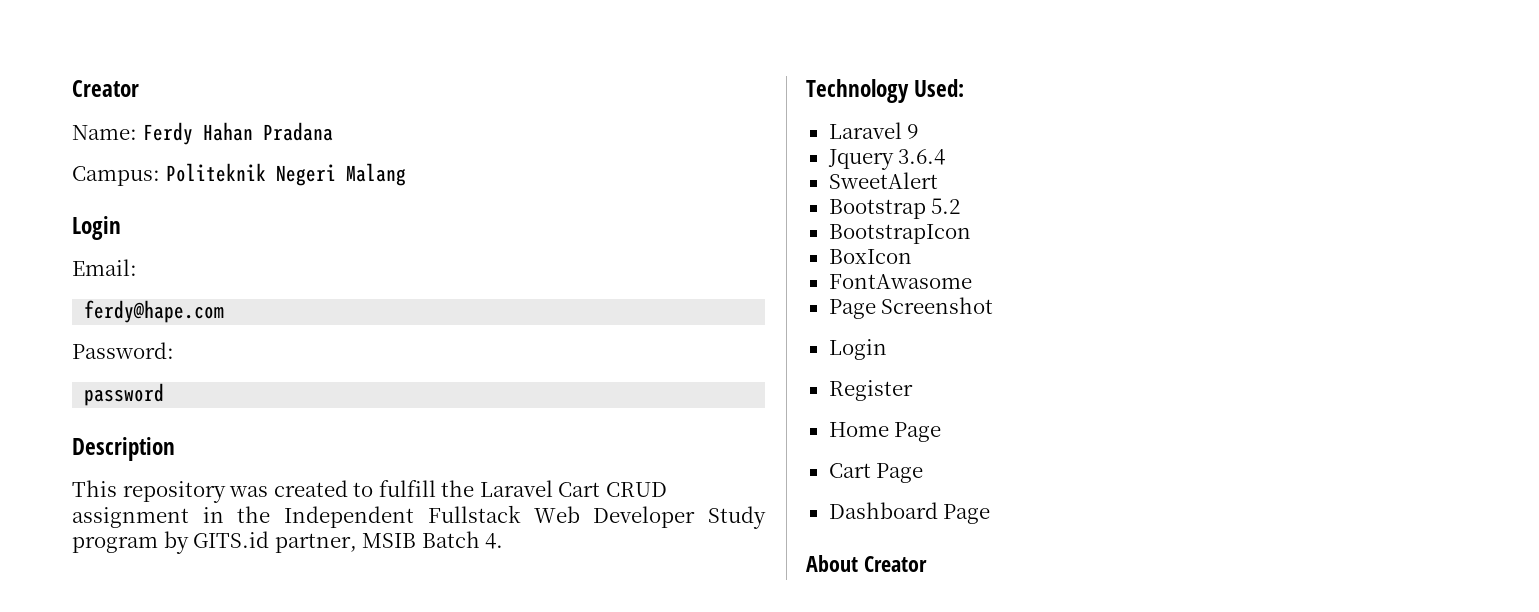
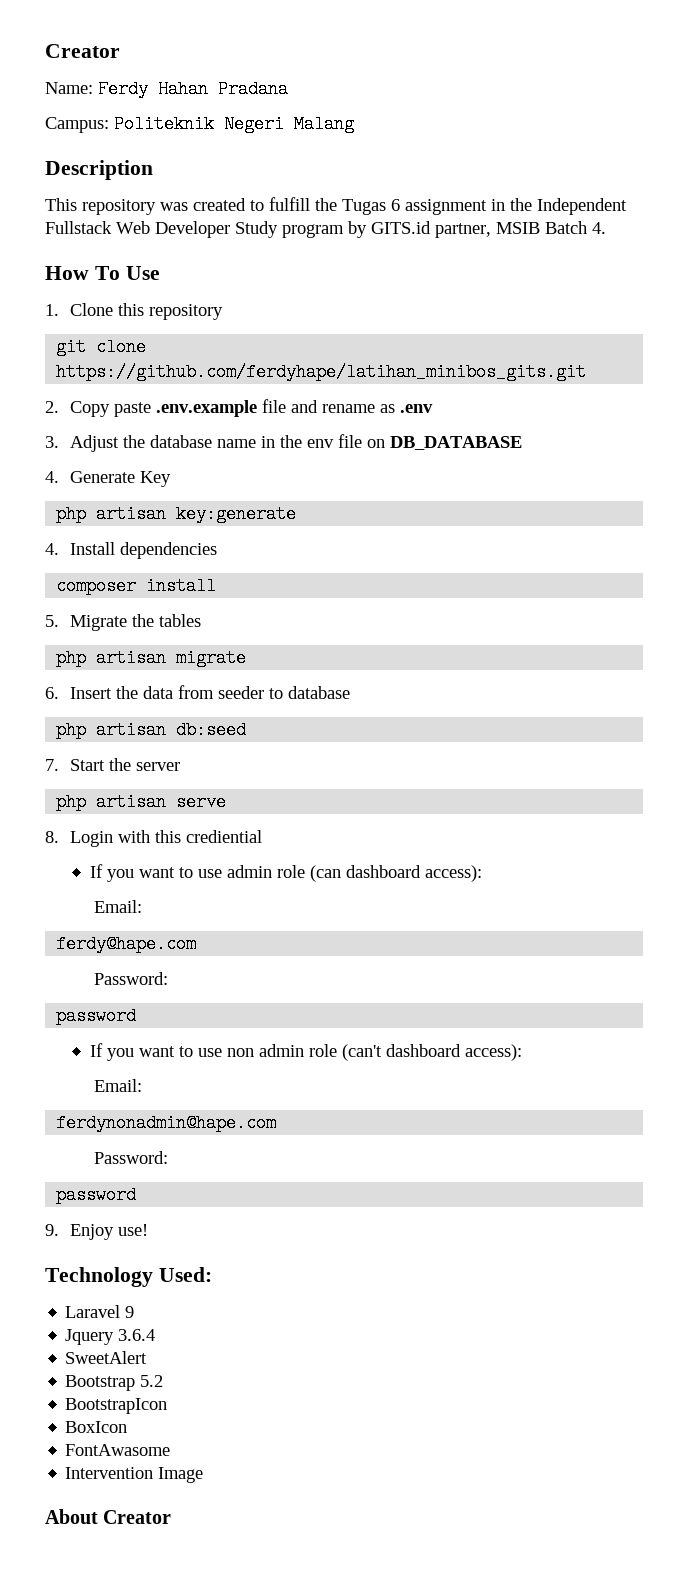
[72,216,121,240] [72,259,137,276] [84,300,225,323] [72,342,174,359] [84,383,165,406] // Login // Email: // ferdy@hape.com // Password: // password -> (354, 124) none
[479,480,667,497] Laravel Cart CRUD -> [342,199,400,215] Tugas 6
(504, 541) none -> [45,266,160,280] [45,303,223,320] [56,338,147,356] [56,363,587,381] [45,399,433,417] [45,434,522,452] [45,471,171,487] [56,505,297,523] [45,542,217,559] [56,577,217,595] [45,614,201,631] [56,649,247,667] [45,685,350,699] [56,721,247,739] [45,758,180,771] [56,793,227,811] [45,830,262,847] [90,864,483,882] [94,900,143,913] [56,935,197,953] [94,972,169,985] [56,1007,137,1025] [90,1043,523,1061] [94,1079,143,1092] [56,1114,277,1132] [94,1151,169,1164] [56,1186,137,1204] [45,1224,148,1240] // How To Use // 1. Clone this repository // git clone https://github.com/ferdyhape/latihan_minibos_gits.git // 2. Copy paste .env.example file and rename as .env // 3. Adjust the database name in the env file on DB_DATABASE // 4. Generate Key // php artisan key:generate // 4. Install dependencies // composer install // 5. Migrate the tables // php artisan migrate // 6. Insert the data from seeder to database // php artisan db:seed // 7. Start the server // php artisan serve // 8. Login with this crediential // If you want to use admin role (can dashboard access): // Email: // ferdy@hape.com // Password: // password // If you want to use non admin role (can't dashboard access): // Email: // ferdynonadmin@hape.com // Password: // password // 9. Enjoy use!
[828,297,994,319] [828,339,887,360] [828,380,913,401] [828,422,942,442] [828,463,924,483] [828,502,991,524] Page Screenshot // Login // Register // Home Page // Cart Page // Dashboard Page -> [65,1467,204,1483] Intervention Image

